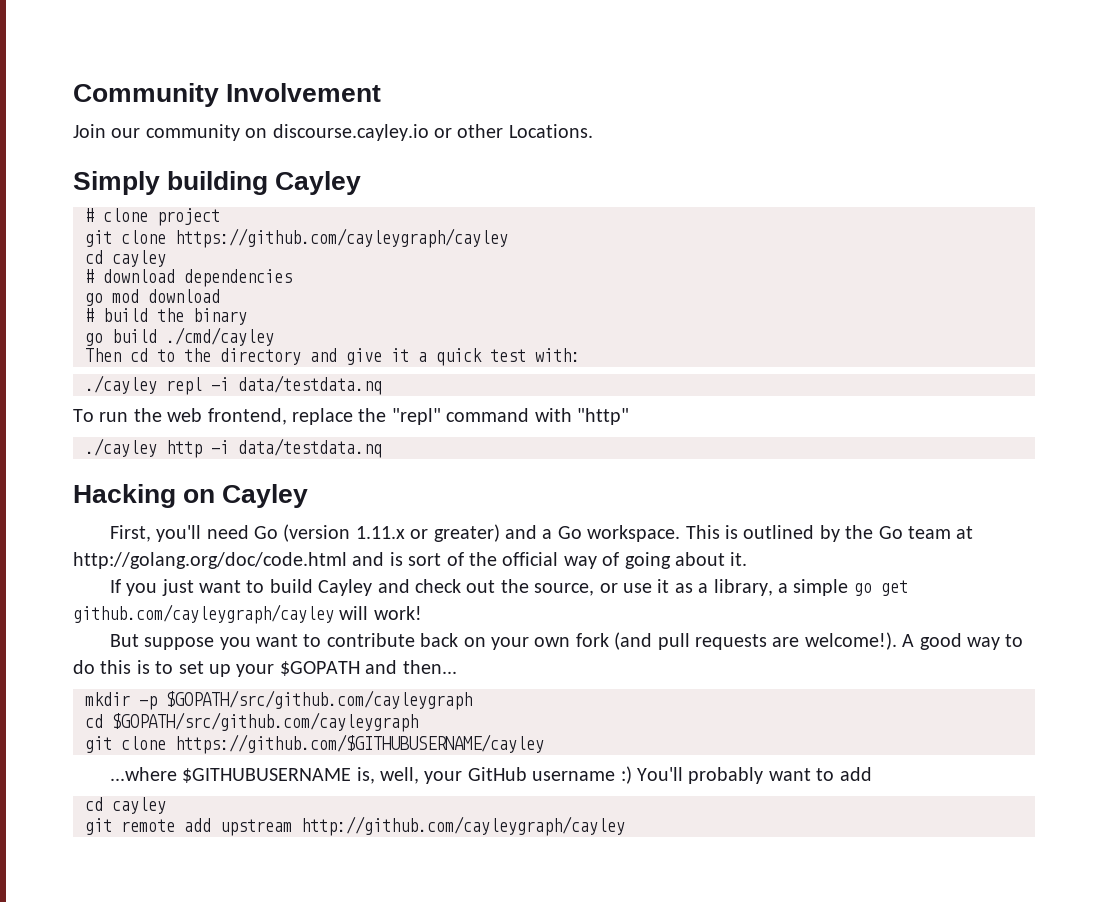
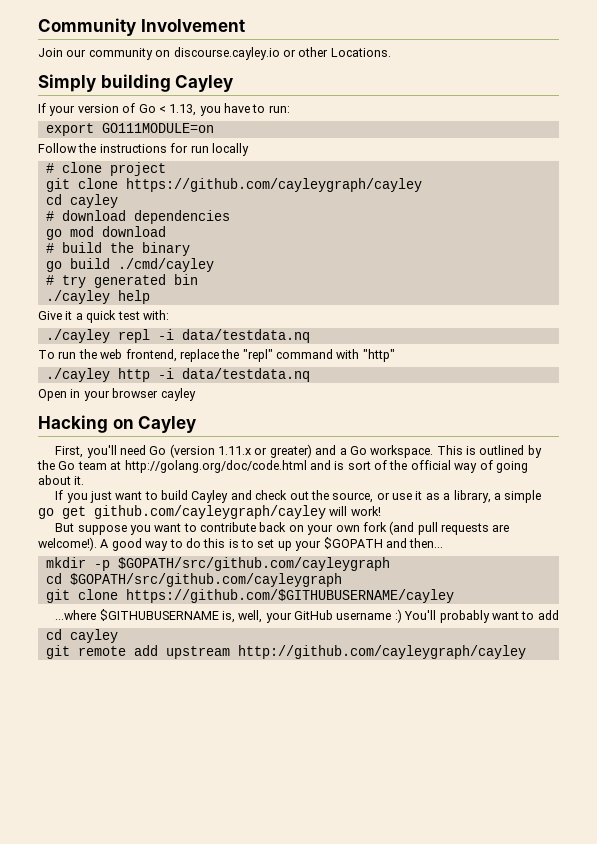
(362, 183) none -> [38,103,290,116] [45,123,214,136] [38,143,249,156] // If your version of Go < 1.13, you have to run: // export GO111MODULE=on // Follow the instructions for run locally
[85,348,382,365] Then cd to the directory and give -> [45,274,198,288] [45,290,150,304] [38,311,62,320] # try generated bin // ./cayley help // Give
(382, 448) none -> [38,388,196,401] // Open in your browser cayley

